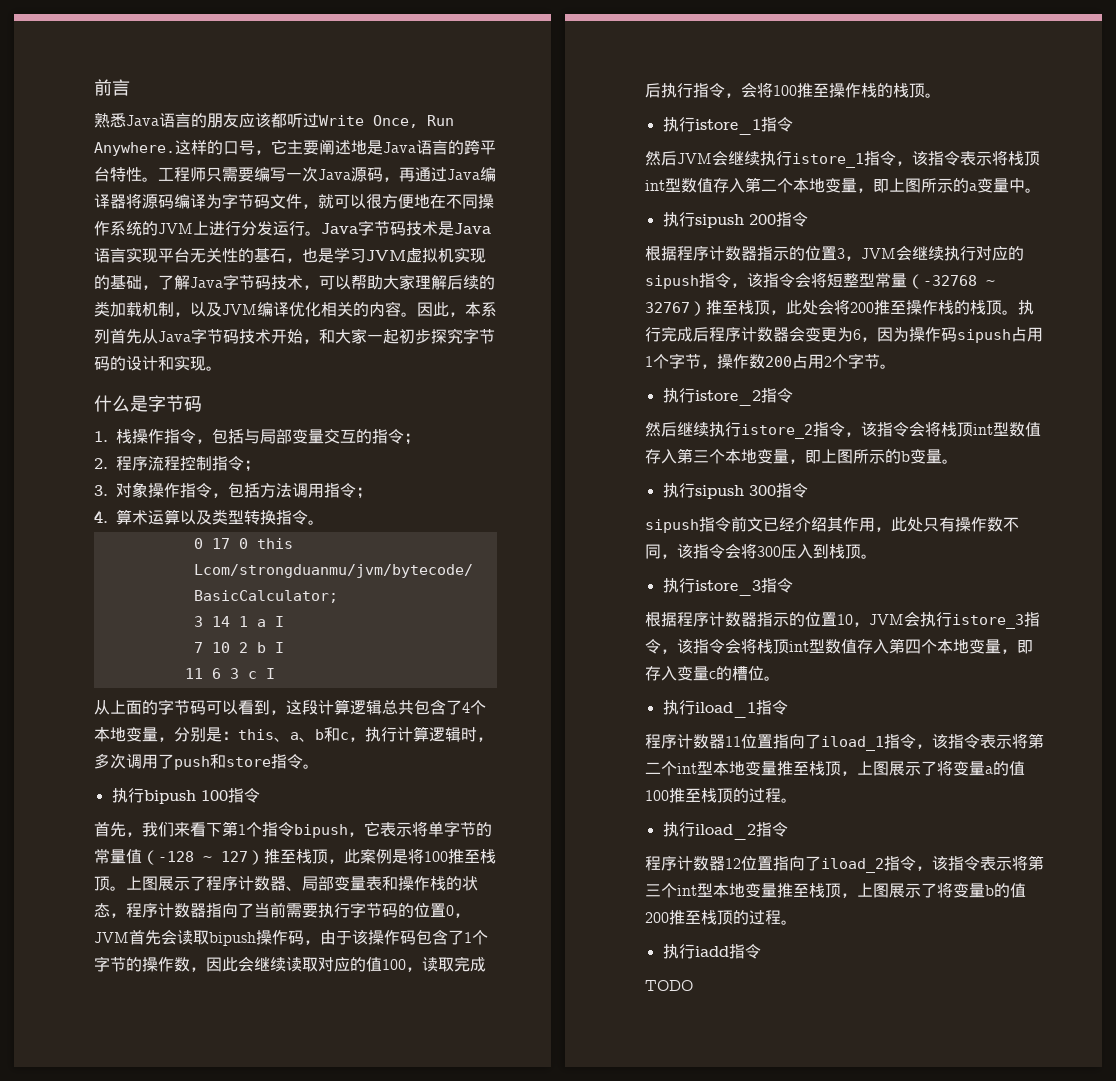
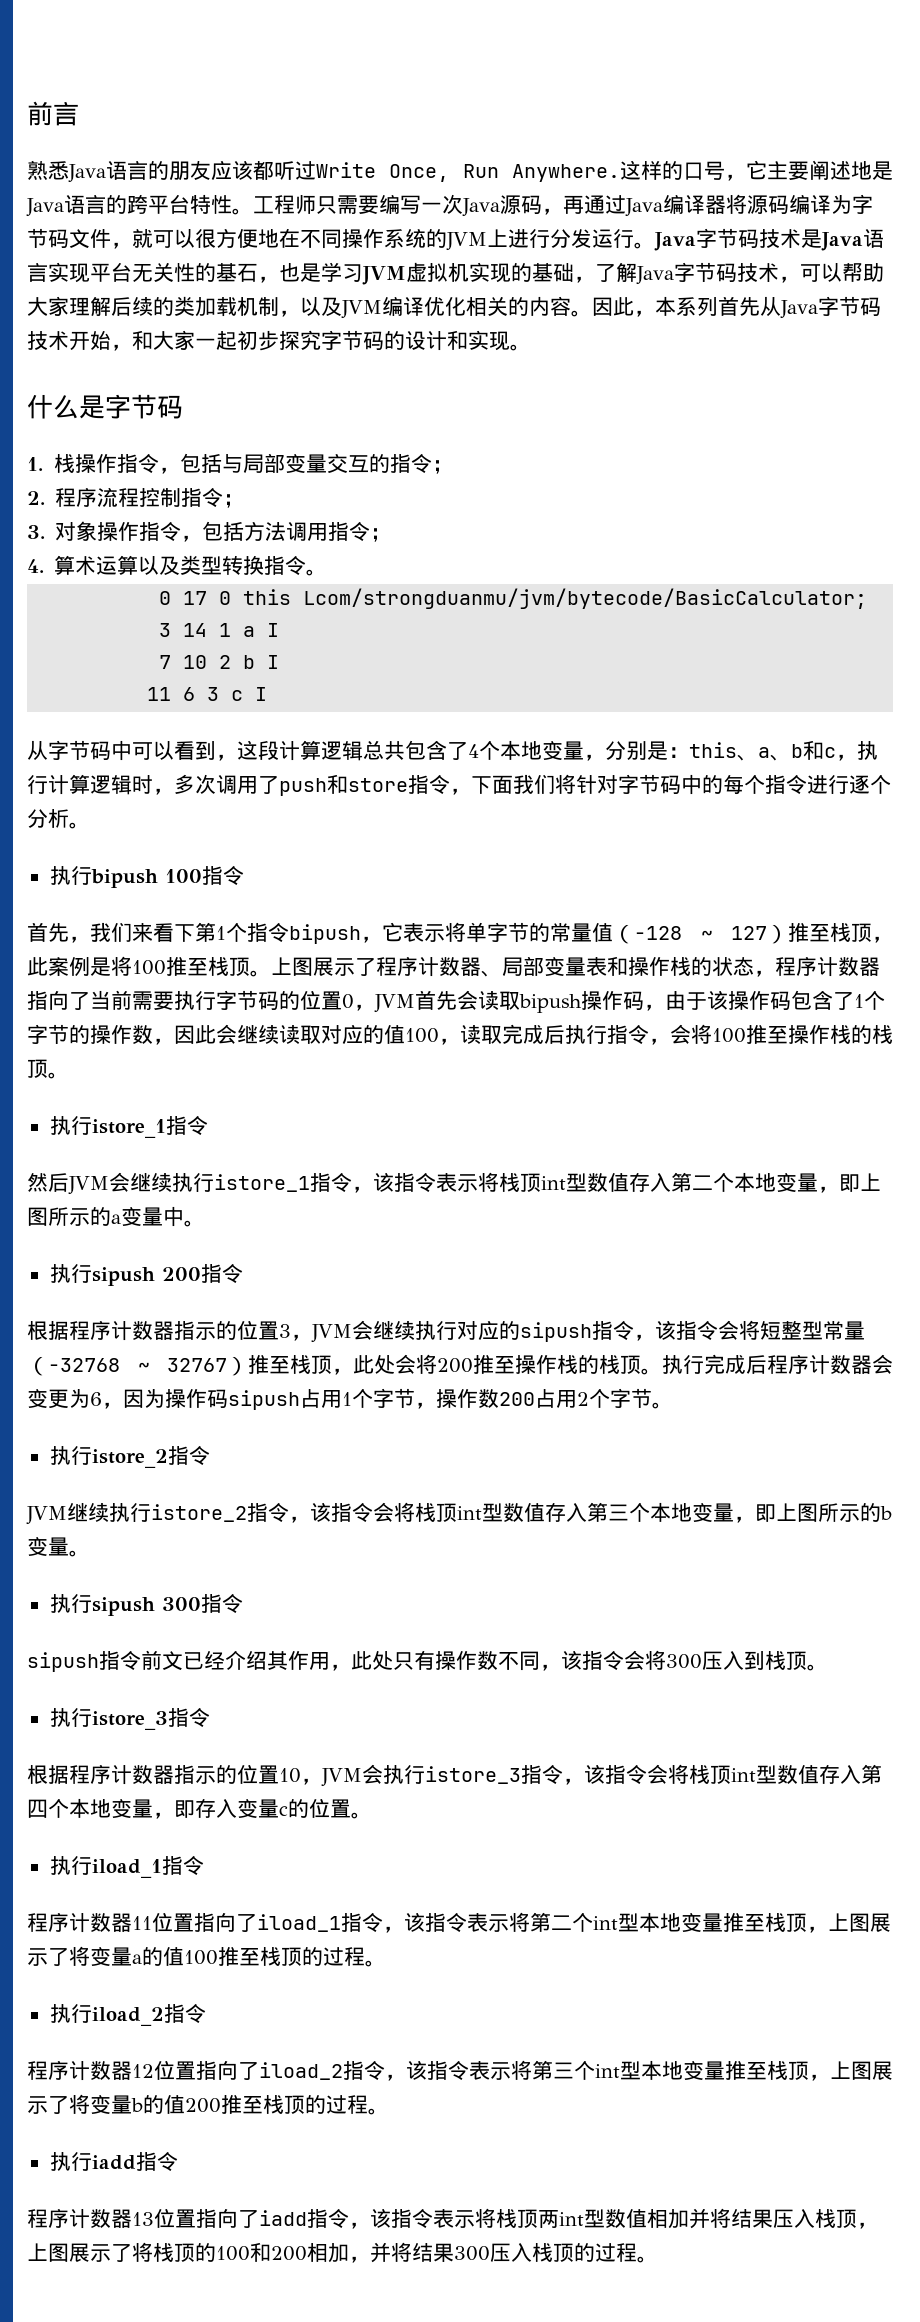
[110,699,206,715] 上面的字节码 -> [48,740,132,761] 字节码中
(303, 761) none -> [450,774,891,795] [27,809,69,828] ，下面我们将针对字节码中的每个指令进行逐个分析
[645,422,677,437] 然后 -> [26,1506,67,1525] JVM
[732,666,764,681] 槽位 -> [309,1798,351,1818] 位置
[645,980,693,991] TODO -> [27,2208,878,2229] [27,2242,658,2263] 程序计数器13位置指向了iadd指令，该指令表示将栈顶两int型数值相加并将结果压入栈顶，上图展示了将栈顶的100和200相加，并将结果300压入栈顶的过程。

